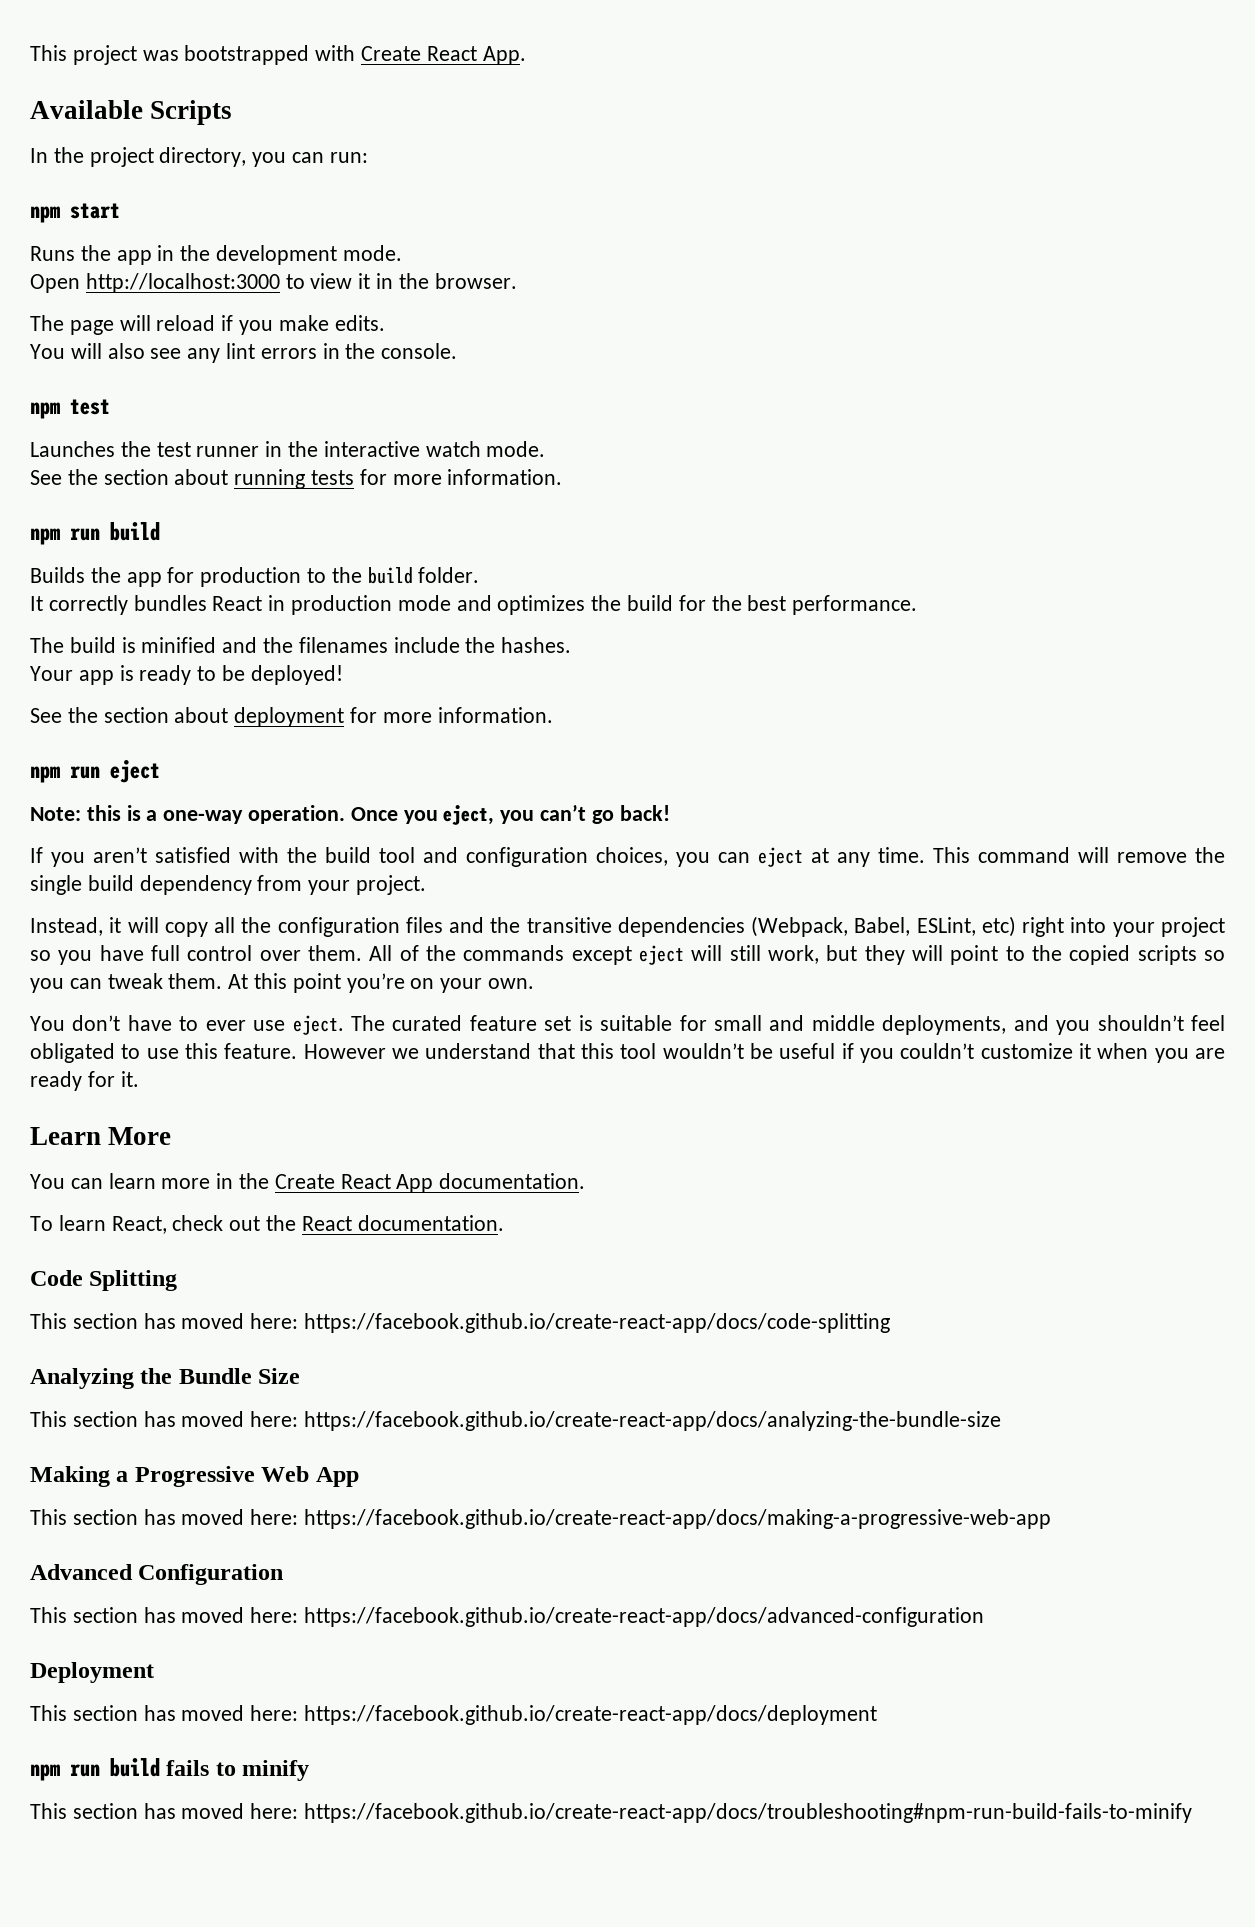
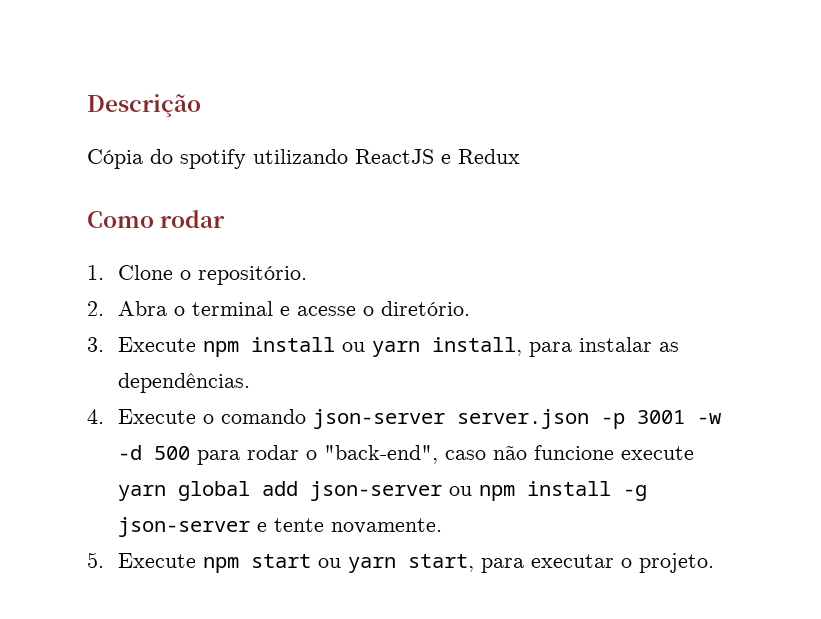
[30,45,526,65] [30,100,233,125] [30,147,368,167] [30,203,120,223] [30,245,402,265] [30,273,517,293] [30,315,385,335] [30,343,458,363] [30,399,110,419] [30,441,546,457] [30,469,563,489] [30,522,160,545] [30,567,480,587] [30,595,918,615] [30,637,572,653] [30,665,343,685] [30,707,553,727] [30,760,160,783] [30,805,670,825] [30,847,1225,867] [30,875,427,895] [30,916,1226,937] [30,945,1226,965] [30,973,535,993] [30,1015,1225,1035] [30,1043,1225,1063] [30,1071,139,1091] [30,1127,172,1145] [30,1173,586,1193] [30,1215,504,1234] [30,1270,178,1291] [30,1313,891,1333] [30,1368,301,1389] [30,1411,1002,1431] [30,1466,359,1487] [30,1509,1052,1529] [30,1564,284,1585] [30,1607,985,1627] [30,1662,154,1683] [30,1705,878,1725] [30,1758,310,1781] [30,1803,1193,1823] This project was bootstrapped with Create React App. // Available Scripts // In the project directory, you can run: // npm start // Runs the app in the development mode. // Open http://localhost:3000 to view it in the browser. // The page will reload if you make edits. // You will also see any lint errors in the console. // npm test // Launches the test runner in the interactive watch mode. // See the section about running tests for more information. // npm run build // Builds the app for production to the build folder. // It correctly bundles React in production mode and optimizes the build for the best performance. // The build is minified and the filenames include the hashes. // Your app is ready to be deployed! // See the section about deployment for more information. // npm run eject // Note: this is a one-way operation. Once you eject, you can’t go back! // If you aren’t satisfied with the build tool and configuration choices, you can eject at any time. This command will remove the single build dependency from your project. // Instead, it will copy all the configuration files and the transitive dependencies (Webpack, Babel, ESLint, etc) right into your project so you have full control over them. All of the commands except eject will still work, but they will point to the copied scripts so you can tweak them. At this point you’re on your own. // You don’t have to ever use eject. The curated feature set is suitable for small and middle deployments, and you shouldn’t feel obligated to use this feature. However we understand that this tool wouldn’t be useful if you couldn’t customize it when you are ready for it. // Learn More // You can learn more in the Create React App documentation. // To learn React, check out the React documentation. // Code Splitting // This section has moved here: https://facebook.github.io/create-react-app/docs/code-splitting // Analyzing the Bundle Size // This section has moved here: https://facebook.github.io/create-react-app/docs/analyzing-the-bundle-size // Making a Progressive Web App // This section has moved here: https://facebook.github.io/create-react-app/docs/making-a-progressive-web-app // Advanced Configuration // This section has moved here: https://facebook.github.io/create-react-app/docs/advanced-configuration // Deployment // This section has moved here: https://facebook.github.io/create-react-app/docs/deployment // npm run build fails to minify // This section has moved here: https://facebook.github.io/create-react-app/docs/troubleshooting#npm-run-build-fails-to-minify -> [87,94,201,117] [87,149,520,169] [87,210,226,228] [87,265,308,285] [87,301,471,316] [87,337,680,357] [118,373,251,393] [87,409,722,429] [118,445,695,465] [118,481,648,501] [118,517,443,537] [87,552,715,573] Descrição // Cópia do spotify utilizando ReactJS e Redux // Como rodar // 1. Clone o repositório. // 2. Abra o terminal e acesse o diretório. // 3. Execute npm install ou yarn install, para instalar as dependências. // 4. Execute o comando json-server server.json -p 3001 -w -d 500 para rodar o "back-end", caso não funcione execute yarn global add json-server ou npm install -g json-server e tente novamente. // 5. Execute npm start ou yarn start, para executar o projeto.

